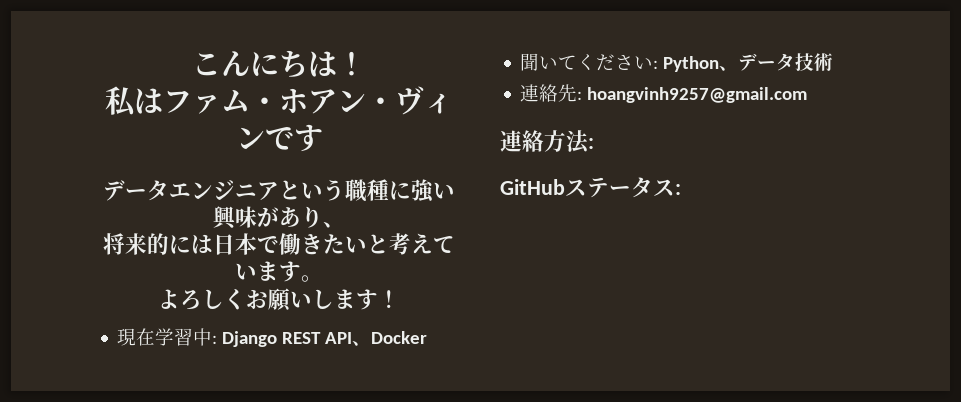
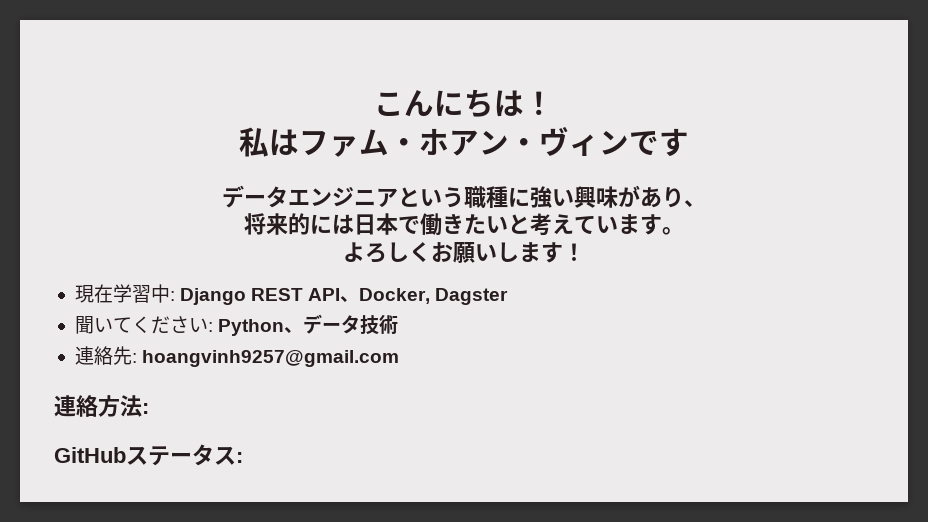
[371,331,428,344] Docker -> [359,288,509,305] Docker, Dagster

